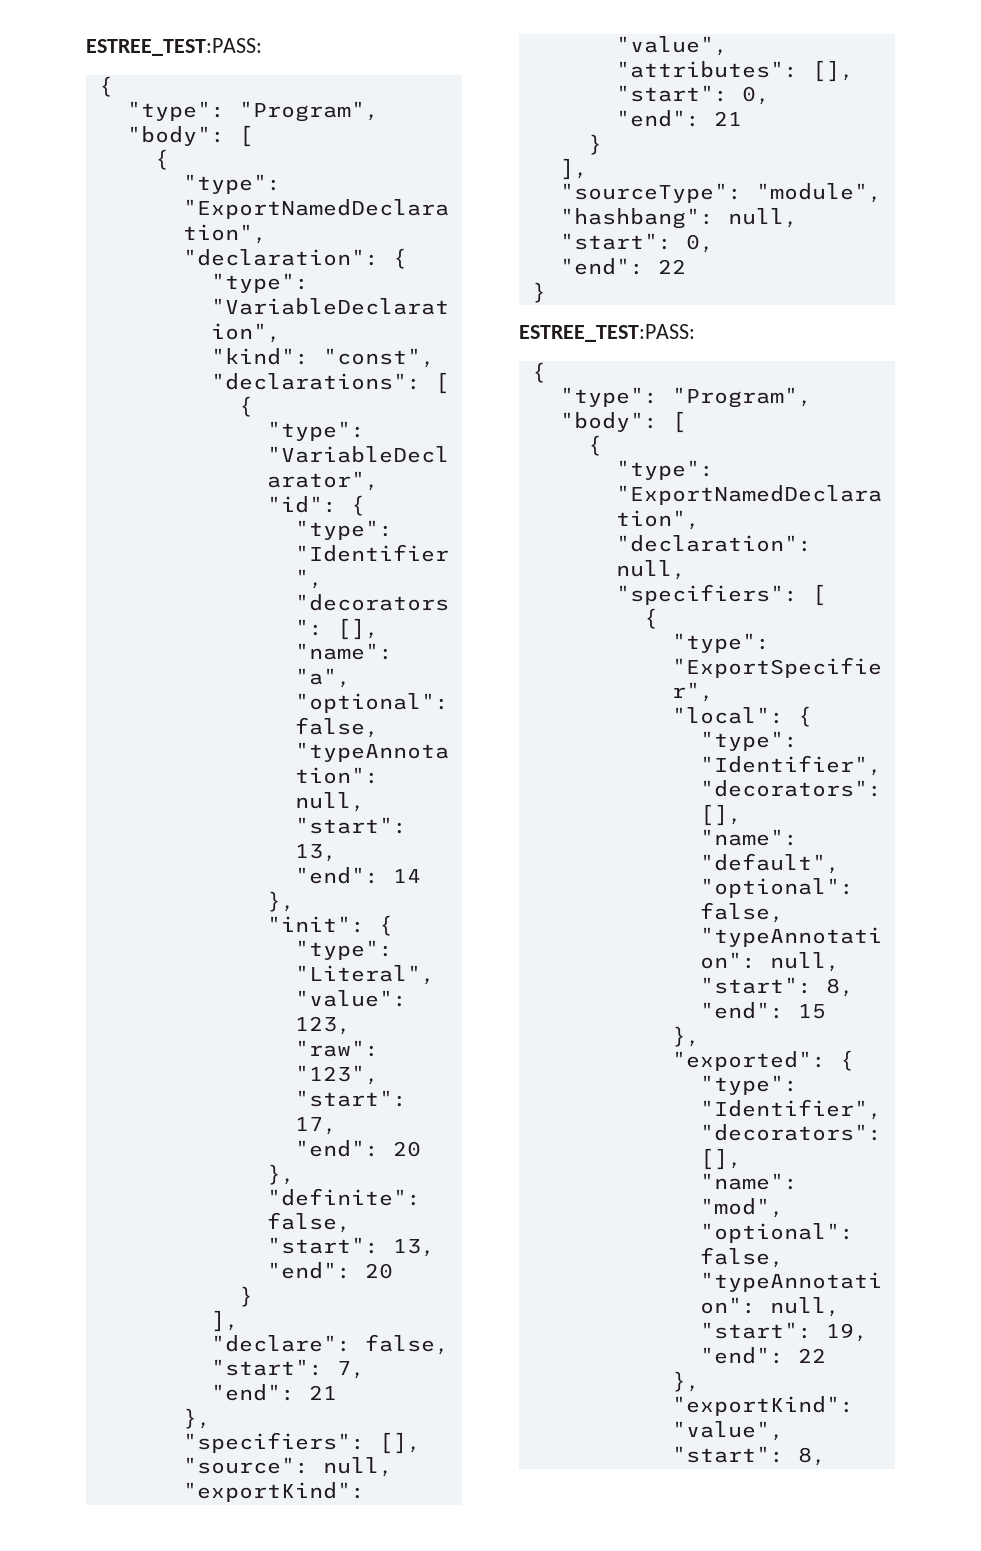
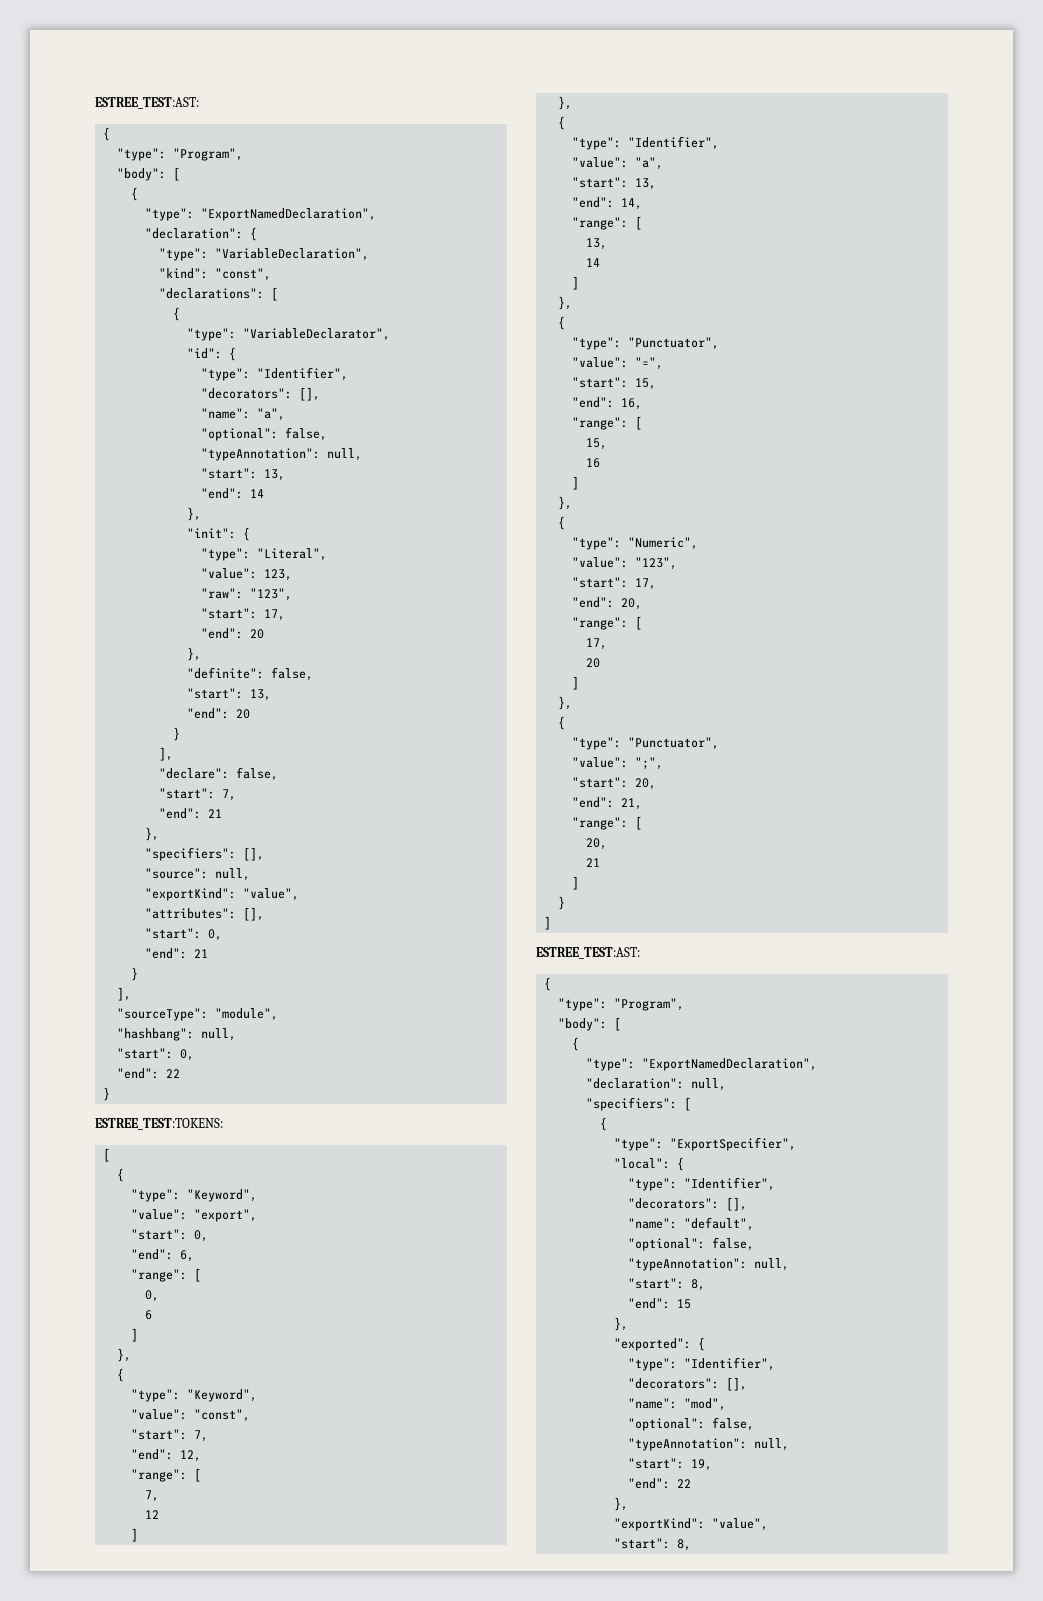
[86,38,262,56] ESTREE_TEST:PASS: -> [95,97,199,109] ESTREE_TEST:AST:
[519,324,695,342] ESTREE_TEST:PASS: -> [95,1118,223,1130] [102,1148,110,1162] [116,1168,124,1182] [130,1189,257,1202] [130,1209,257,1222] [130,1229,208,1242] [130,1249,194,1262] [130,1268,201,1282] [144,1290,159,1302] [144,1310,152,1320] [130,1328,138,1342] [116,1348,131,1362] [116,1368,124,1382] [130,1389,257,1402] [130,1409,250,1422] [130,1429,208,1442] [130,1449,201,1462] [130,1468,201,1482] [144,1490,159,1502] [144,1510,159,1519] [130,1528,138,1542] [557,96,572,110] [557,116,565,130] [571,136,719,150] [571,157,663,170] [571,177,656,190] [571,197,642,210] [571,216,642,230] [585,238,607,250] [585,258,600,267] [571,276,579,290] [557,296,572,310] [557,316,565,330] [571,337,719,350] [571,357,663,370] [571,377,656,390] [571,397,642,410] [571,416,642,430] [585,438,607,450] [585,458,600,468] [571,476,579,490] [557,496,572,510] [557,516,565,530] [571,537,698,550] [571,557,677,570] [571,577,656,590] [571,597,642,610] [571,616,642,630] [585,638,607,650] [585,658,600,668] [571,676,579,690] [557,696,572,710] [557,716,565,730] [571,737,719,750] [571,757,663,770] [571,777,656,790] [571,797,642,810] [571,816,642,830] [585,838,607,850] [585,858,600,867] [571,876,579,890] [557,896,565,910] [543,916,551,930] [536,947,640,959] ESTREE_TEST:TOKENS: // [ // { // "type": "Keyword", // "value": "export", // "start": 0, // "end": 6, // "range": [ // 0, // 6 // ] // }, // { // "type": "Keyword", // "value": "const", // "start": 7, // "end": 12, // "range": [ // 7, // 12 // ] // }, // { // "type": "Identifier", // "value": "a", // "start": 13, // "end": 14, // "range": [ // 13, // 14 // ] // }, // { // "type": "Punctuator", // "value": "=", // "start": 15, // "end": 16, // "range": [ // 15, // 16 // ] // }, // { // "type": "Numeric", // "value": "123", // "start": 17, // "end": 20, // "range": [ // 17, // 20 // ] // }, // { // "type": "Punctuator", // "value": ";", // "start": 20, // "end": 21, // "range": [ // 20, // 21 // ] // } // ] // ESTREE_TEST:AST:

